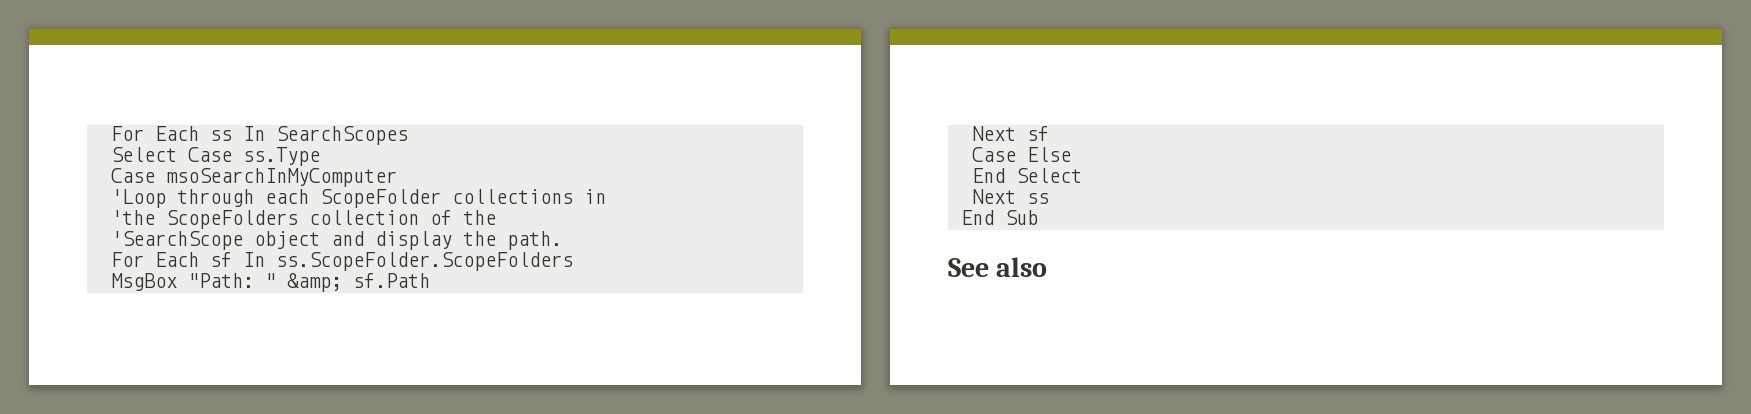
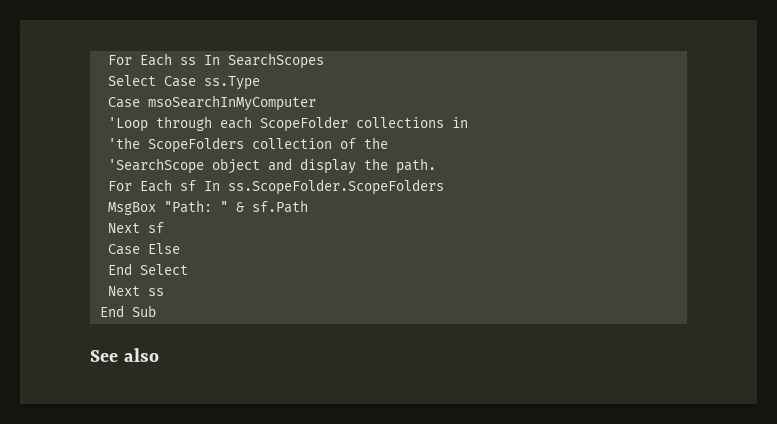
[287,273,343,292] &amp; -> [235,202,244,212] &

